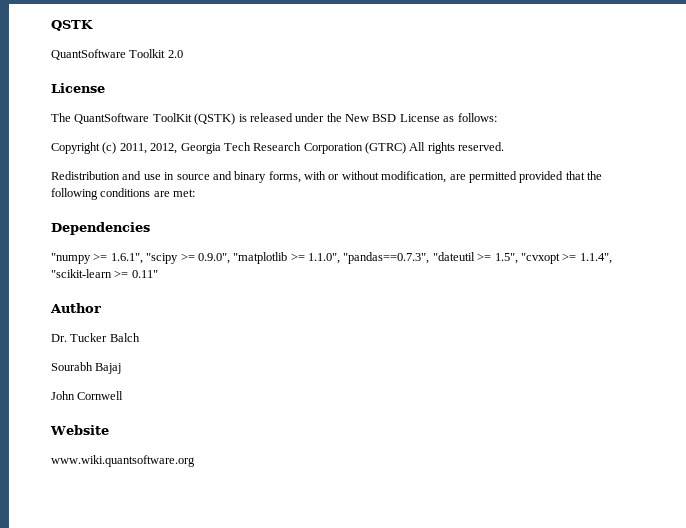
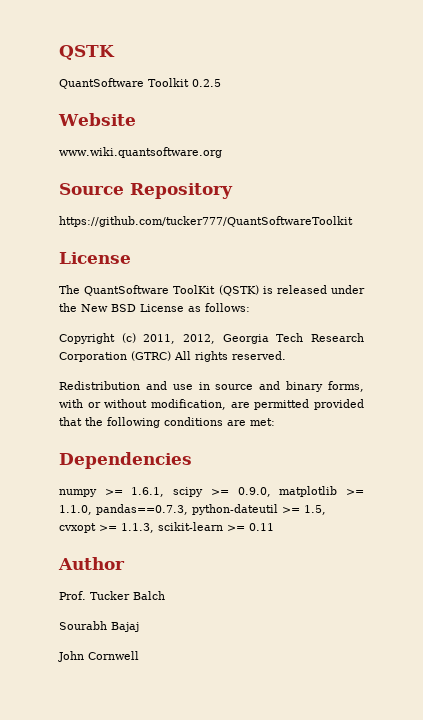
[167,50,183,58] 2.0 -> [192,79,221,87] [58,113,136,126] [59,147,222,158] [59,183,233,199] [59,216,353,227] 0.2.5 // Website // www.wiki.quantsoftware.org // Source Repository // https://github.com/tucker777/QuantSoftwareToolkit
[51,252,612,264] [51,269,158,278] "numpy >= 1.6.1", "scipy >= 0.9.0", "matplotlib >= 1.1.0", "pandas==0.7.3", "dateutil >= 1.5", "cvxopt >= 1.1.4", "scikit-learn >= 0.11" -> [59,486,365,497] [59,504,326,515] [59,522,274,533] numpy >= 1.6.1, scipy >= 0.9.0, matplotlib >= 1.1.0, pandas==0.7.3, python-dateutil >= 1.5, cvxopt >= 1.1.3, scikit-learn >= 0.11
[51,334,67,342] Dr. -> [59,591,86,600] Prof.
[50,425,109,435] [51,455,195,467] // Website // www.wiki.quantsoftware.org -> (139, 655) none

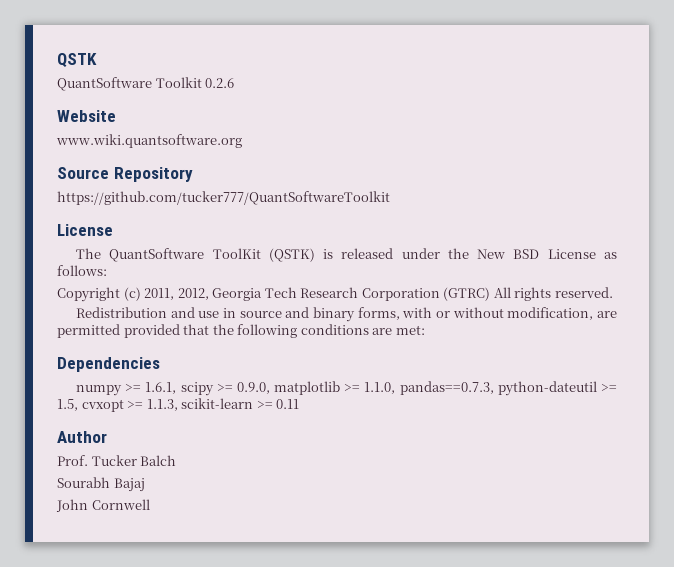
[192,79,221,87] 0.2.5 -> [205,78,235,88] 0.2.6

